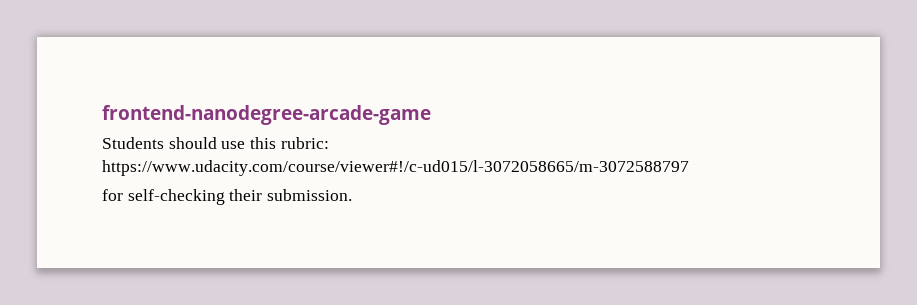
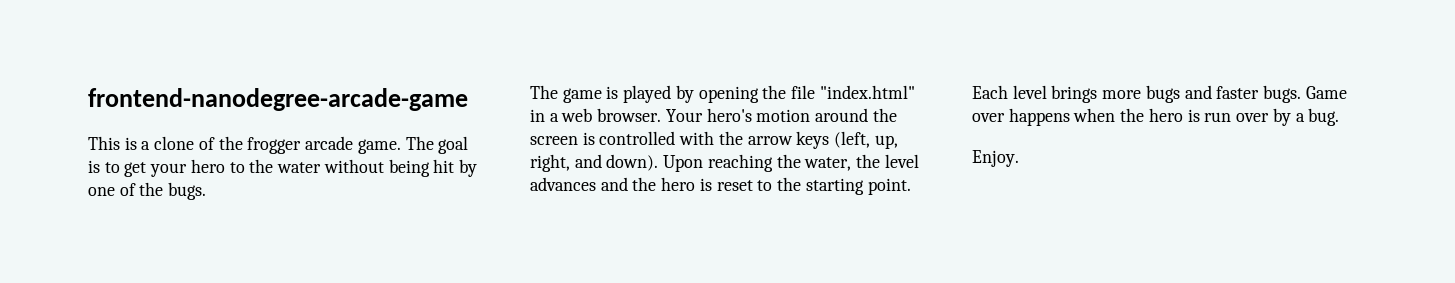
[102,137,329,149] [102,160,689,176] [102,189,353,205] Students should use this rubric: https://www.udacity.com/course/viewer#!/c-ud015/l-3072058665/m-3072588797 // for self-checking their submission. -> [88,136,469,154] [88,159,477,177] [88,182,207,200] [530,85,915,103] [530,108,897,122] [530,131,898,149] [530,154,919,172] [530,177,911,195] [972,85,1347,103] [972,108,1340,126] [972,150,1019,167] This is a clone of the frogger arcade game. The goal is to get your hero to the water without being hit by one of the bugs. // The game is played by opening the file "index.html" in a web browser. Your hero's motion around the screen is controlled with the arrow keys (left, up, right, and down). Upon reaching the water, the level advances and the hero is reset to the starting point. Each level brings more bugs and faster bugs. Game over happens when the hero is run over by a bug. // Enjoy.

